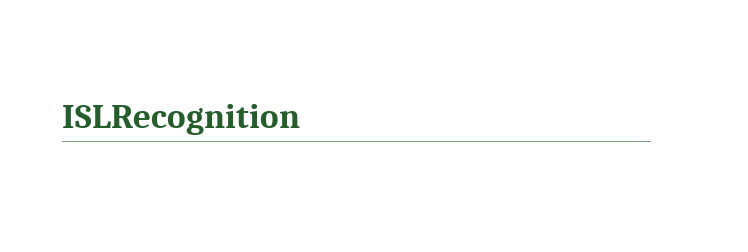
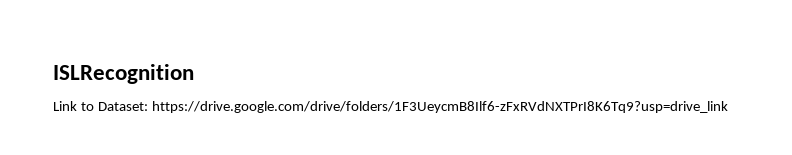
(300, 119) none -> [53,101,728,113] // Link to Dataset: https://drive.google.com/drive/folders/1F3UeycmB8Ilf6-zFxRVdNXTPrI8K6Tq9?usp=drive_link

